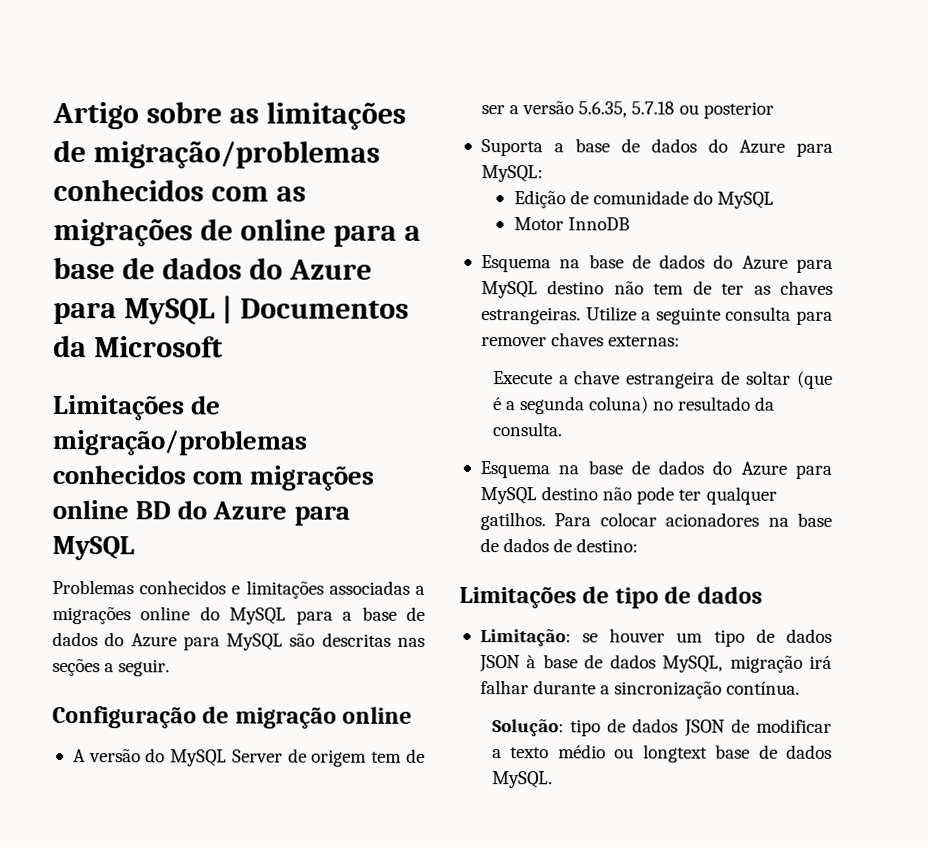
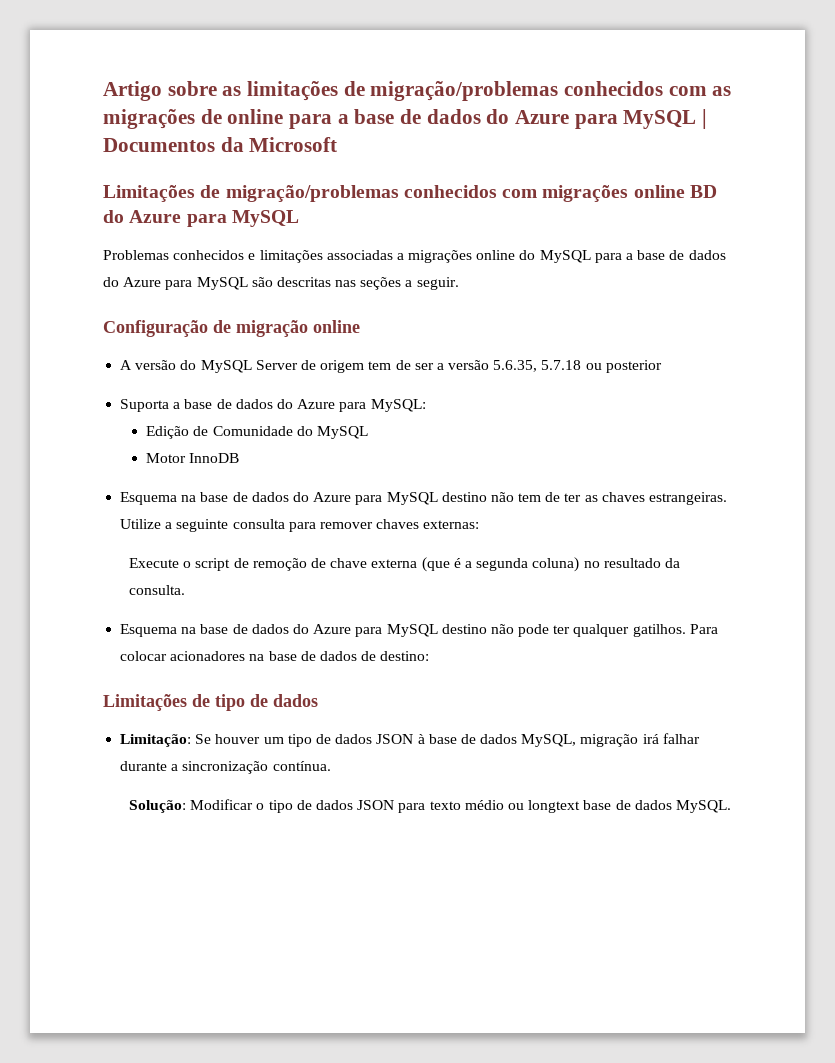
[592,190,689,205] comunidade -> [212,426,293,436] Comunidade
[558,370,792,389] a chave estrangeira de soltar -> [183,558,418,571] o script de remoção de chave externa
[582,633,599,643] se -> [195,734,212,744] Se
[569,718,832,737] [491,749,502,759] tipo de dados JSON de modificar a -> [190,799,426,813] Modificar o tipo de dados JSON para

